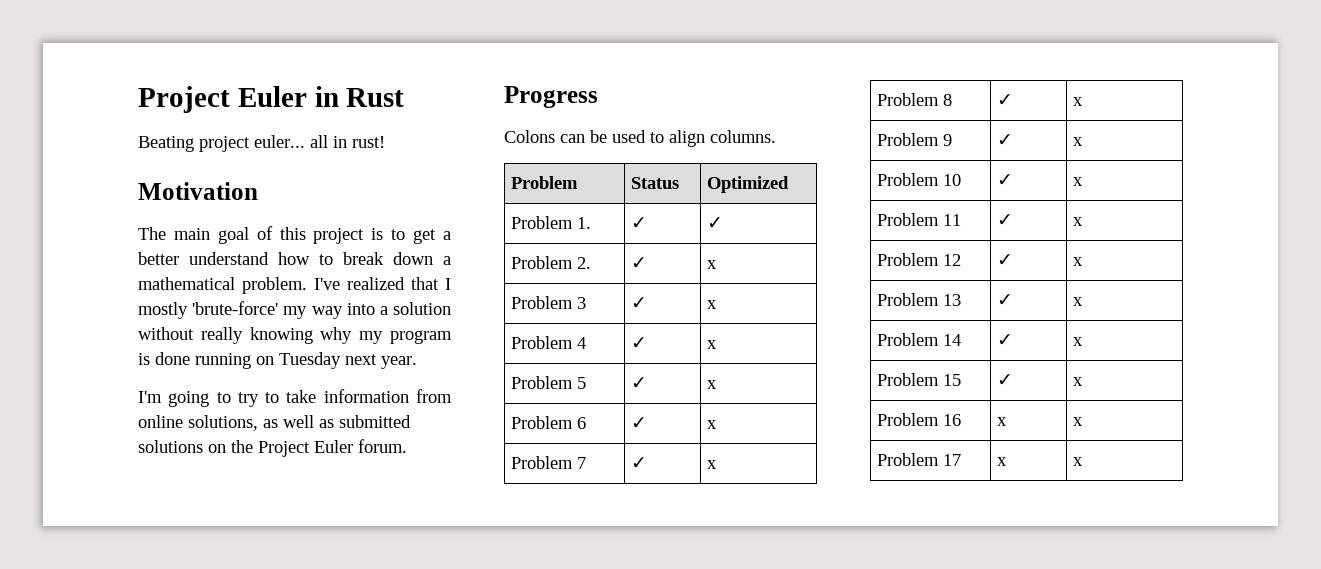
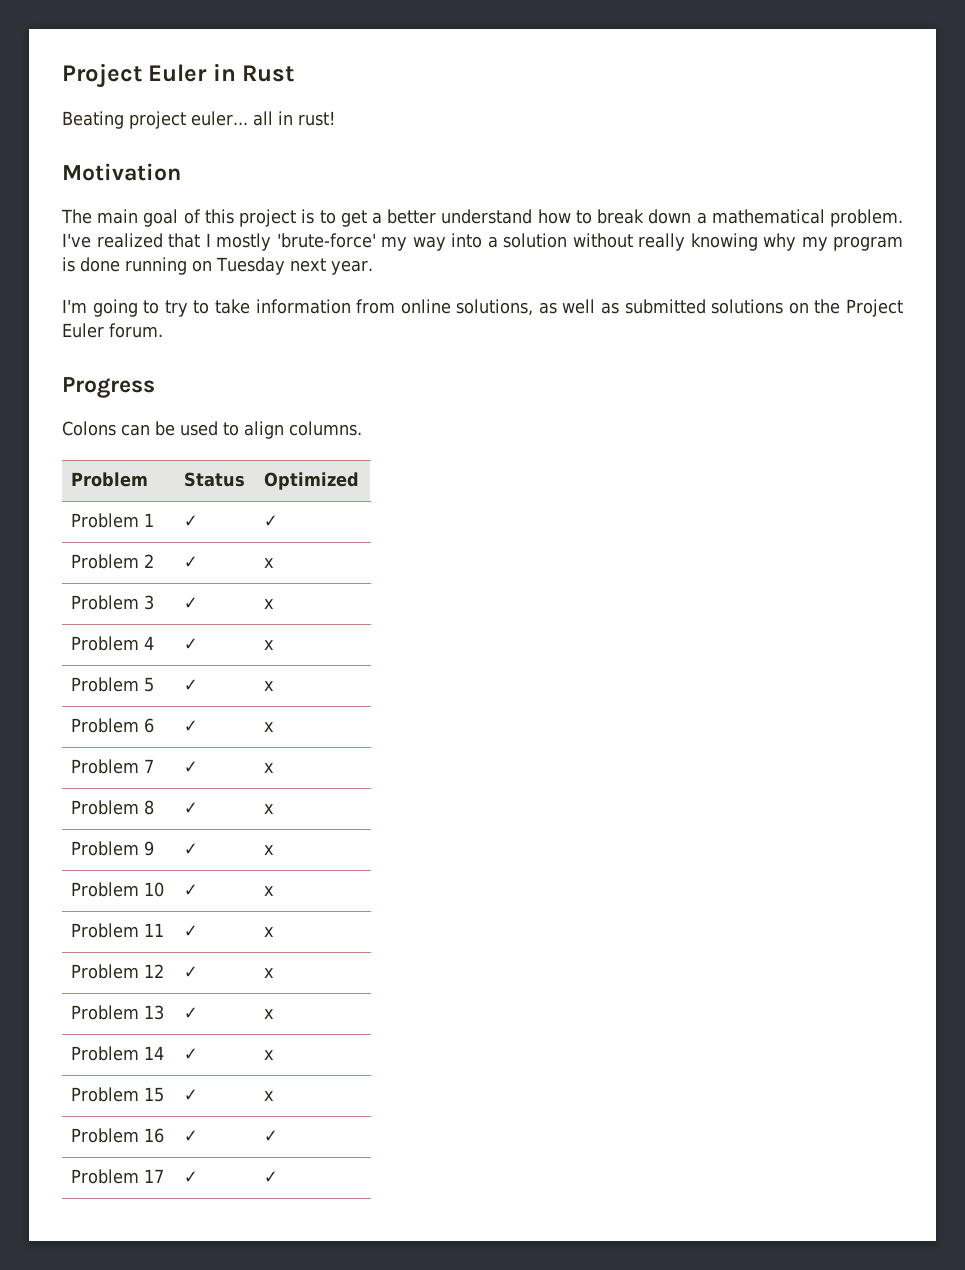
[577,217,592,229] [631,217,648,229] [707,217,724,229] [511,256,592,269] 1. | ✓ | ✓ // Problem 2. -> [144,513,155,527] [184,515,199,527] [264,515,279,527] [71,554,155,569] 1 | ✓ | ✓ // Problem 2
[997,417,1008,426] [1073,417,1084,426] x | x -> [184,1130,199,1142] [264,1130,279,1142] ✓ | ✓
[997,457,1008,466] [1073,457,1084,466] x | x -> [184,1171,199,1183] [264,1171,279,1183] ✓ | ✓

